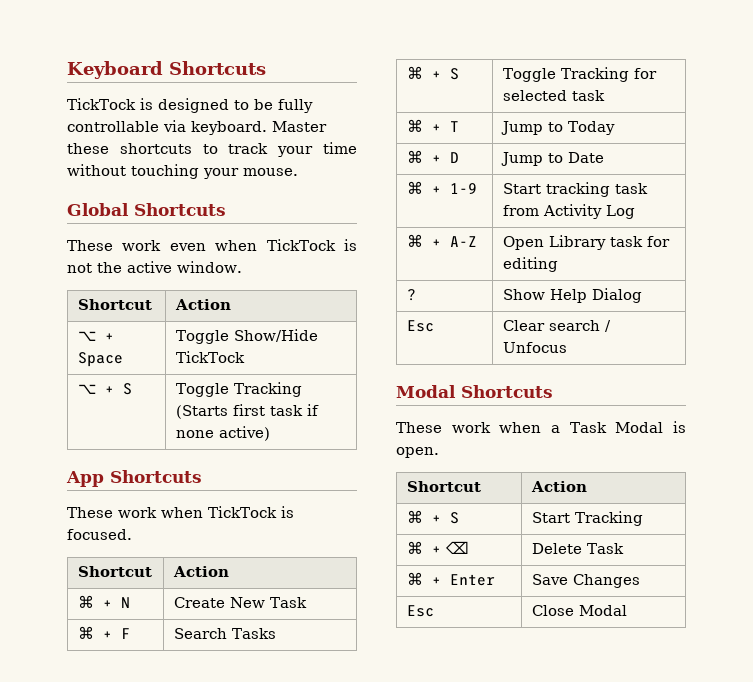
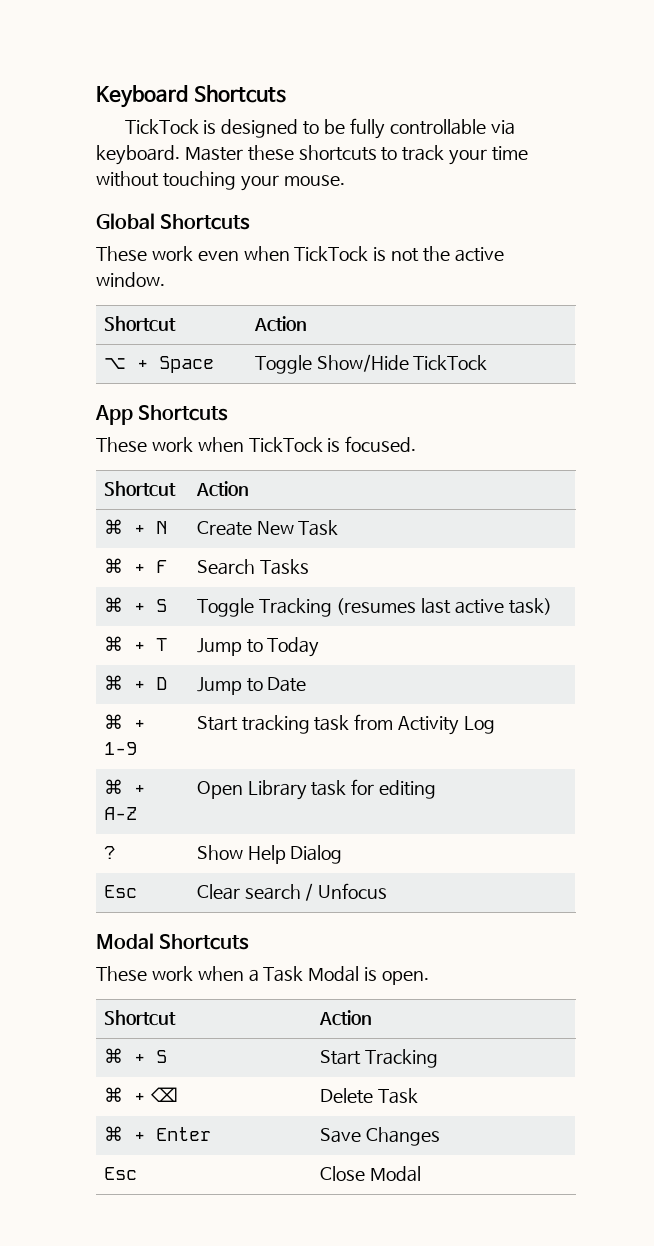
[77,383,132,395] [175,382,302,397] [175,404,319,419] [175,426,270,441] // ⌥ + S | Toggle Tracking (Starts first task if none active) -> (488, 362) none
[633,68,657,79] [502,90,605,101] for selected task -> [336,598,552,615] (resumes last active task)

